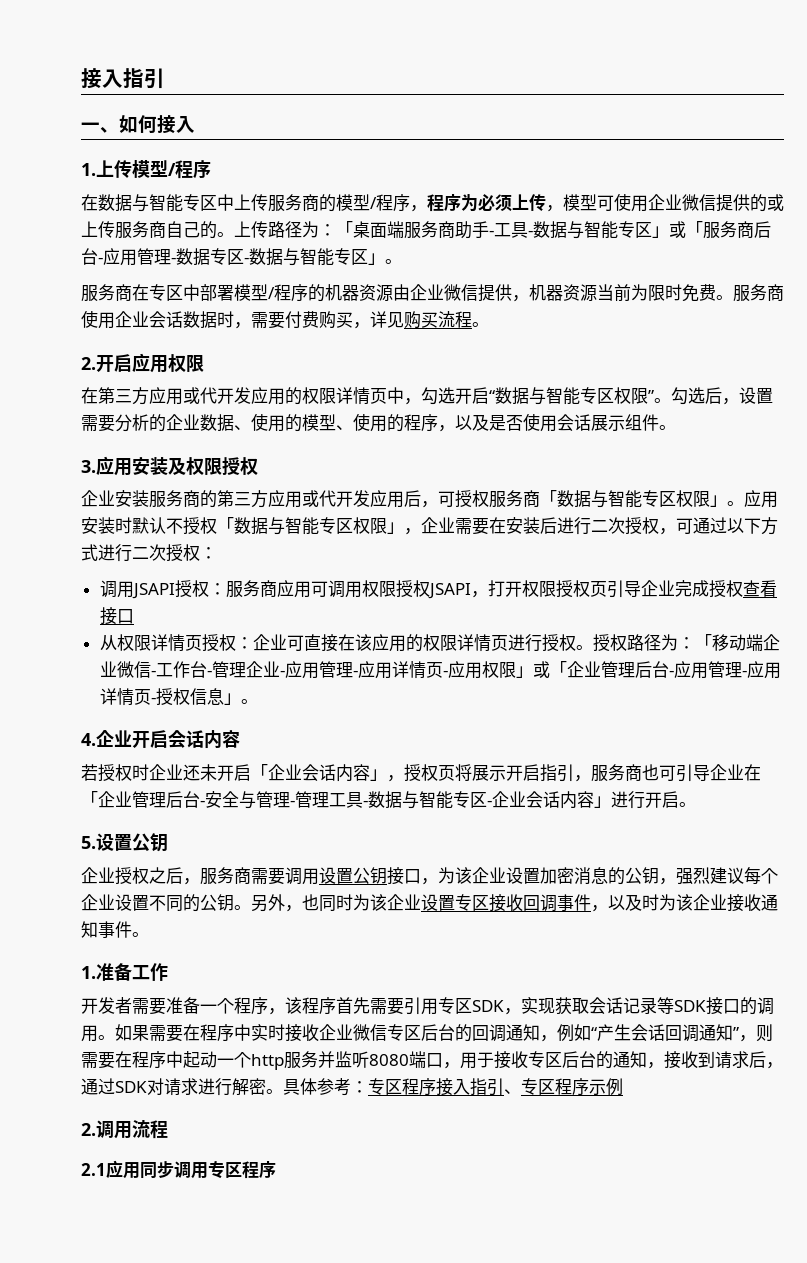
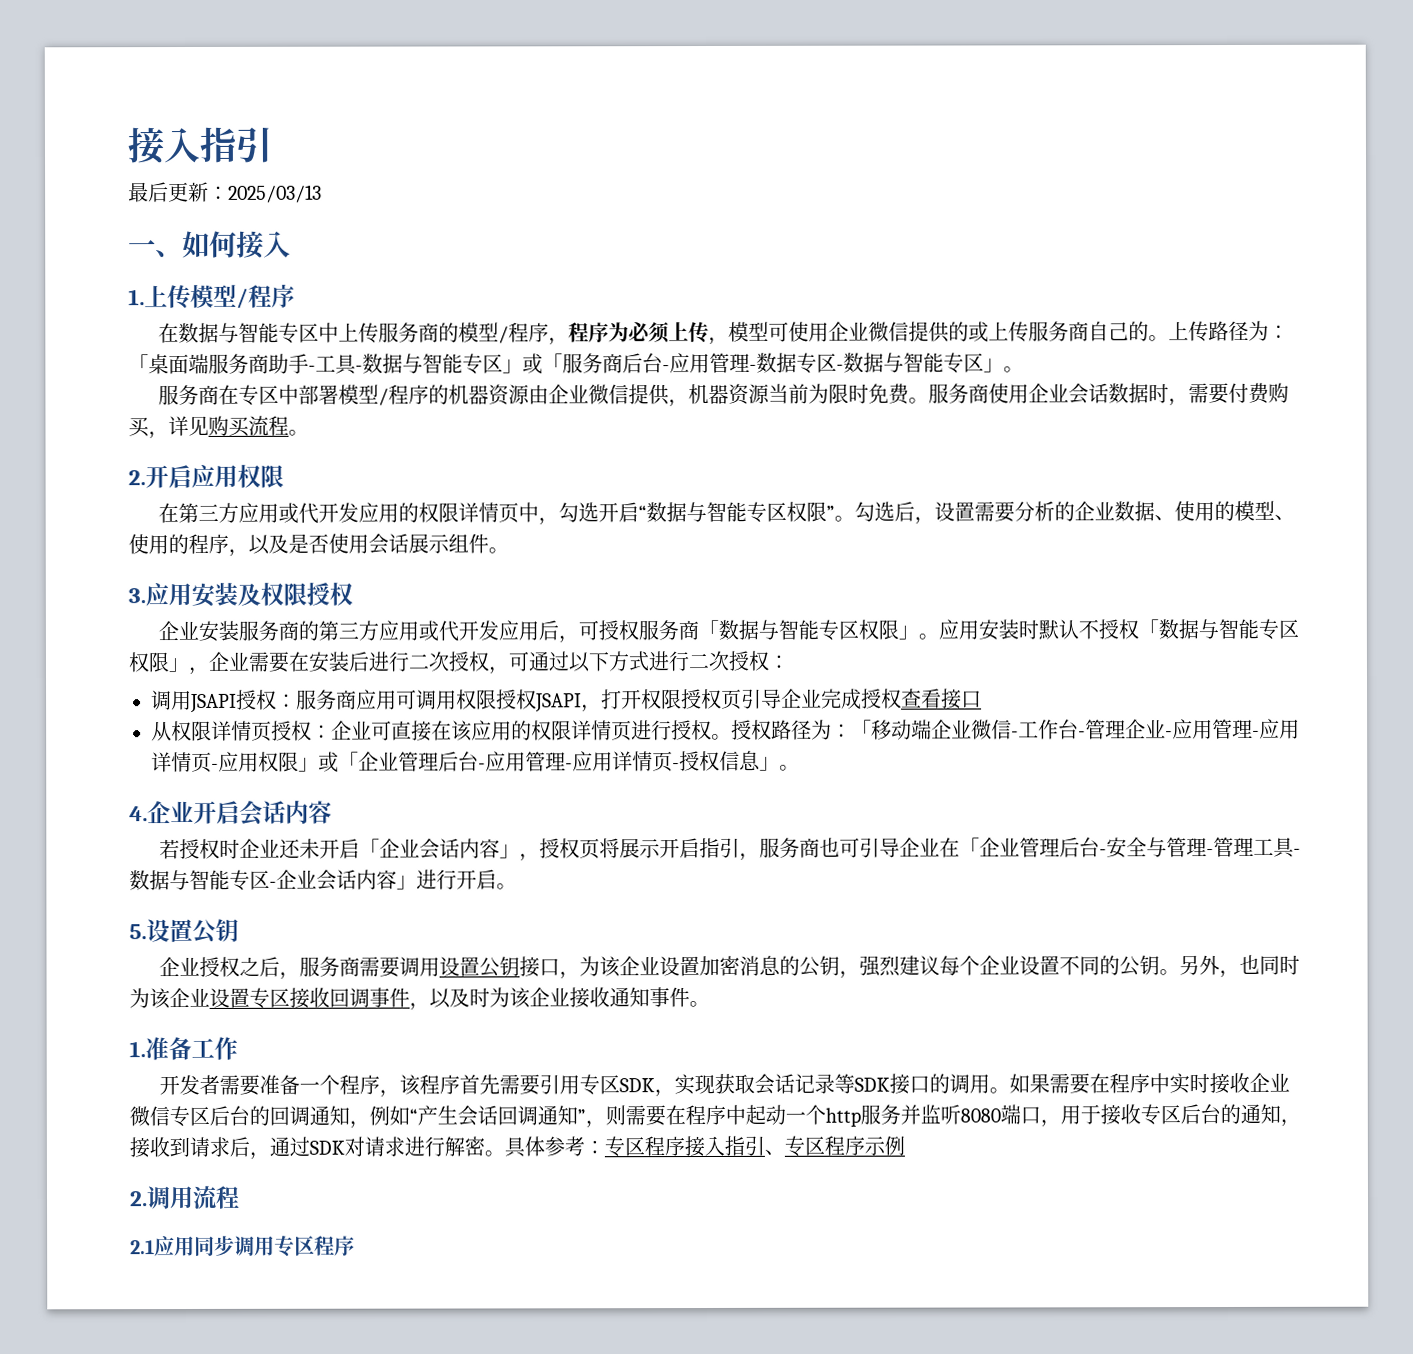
[81,68,165,89] 接入指引 -> [127,126,273,165] [128,181,322,203] 接入指引 // 最后更新：2025/03/13

